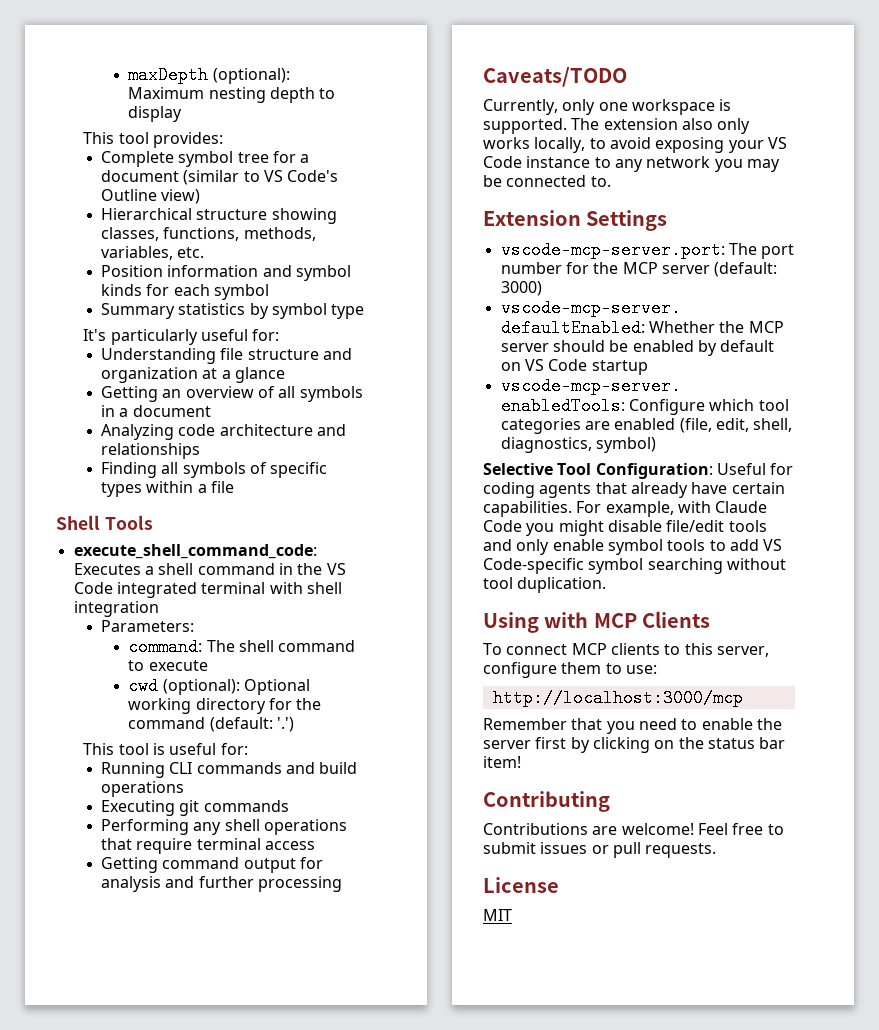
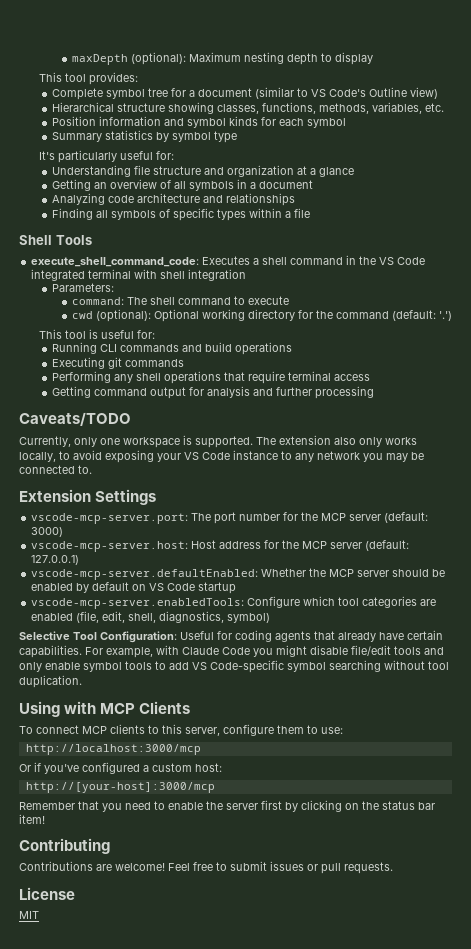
(542, 288) none -> [31,540,410,552] [31,555,80,565] // vscode-mcp-server.host: Host address for the MCP server (default: 127.0.0.1)
(743, 698) none -> [19,762,222,774] [25,782,215,793] // Or if you've configured a custom host: // http://[your-host]:3000/mcp

